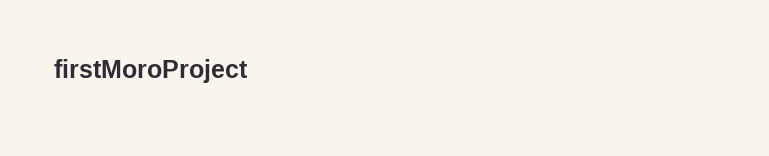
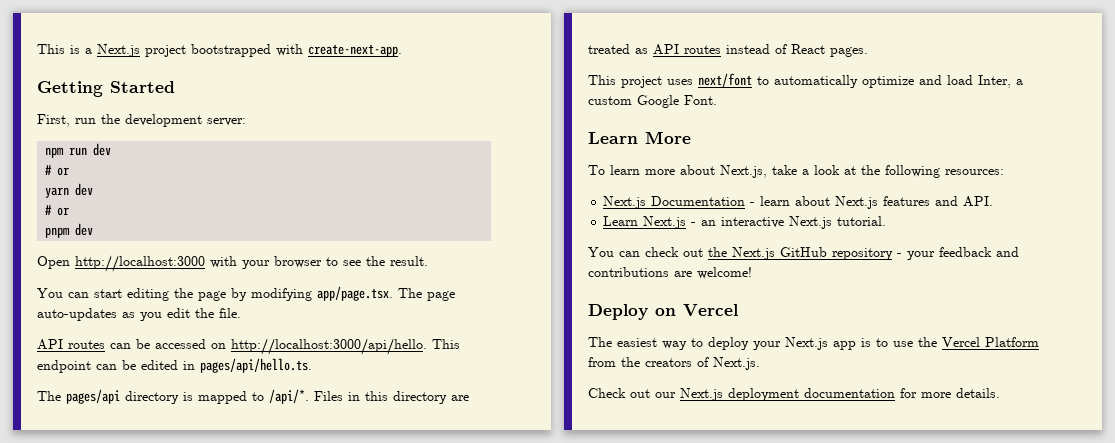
[54,59,248,83] firstMoroProject -> [37,44,402,57] [37,81,175,97] [37,114,246,127] [45,143,112,158] [45,165,70,176] [45,183,94,198] [45,205,70,216] [45,223,94,238] [37,255,428,272] [37,286,455,301] [37,308,241,321] [37,338,460,355] [37,358,312,373] [37,389,469,404] [588,44,868,57] [588,73,1023,88] [588,95,717,108] [588,131,691,144] [588,165,1004,178] [603,196,994,209] [603,216,887,229] [588,247,1019,260] [588,267,752,279] [588,304,738,320] [588,337,1039,350] [588,357,760,370] [588,388,1000,401] This is a Next.js project bootstrapped with create-next-app. // Getting Started // First, run the development server: // npm run dev // # or // yarn dev // # or // pnpm dev // Open http://localhost:3000 with your browser to see the result. // You can start editing the page by modifying app/page.tsx. The page auto-updates as you edit the file. // API routes can be accessed on http://localhost:3000/api/hello. This endpoint can be edited in pages/api/hello.ts. // The pages/api directory is mapped to /api/*. Files in this directory are treated as API routes instead of React pages. // This project uses next/font to automatically optimize and load Inter, a custom Google Font. // Learn More // To learn more about Next.js, take a look at the following resources: // Next.js Documentation - learn about Next.js features and API. // Learn Next.js - an interactive Next.js tutorial. // You can check out the Next.js GitHub repository - your feedback and contributions are welcome! // Deploy on Vercel // The easiest way to deploy your Next.js app is to use the Vercel Platform from the creators of Next.js. // Check out our Next.js deployment documentation for more details.

